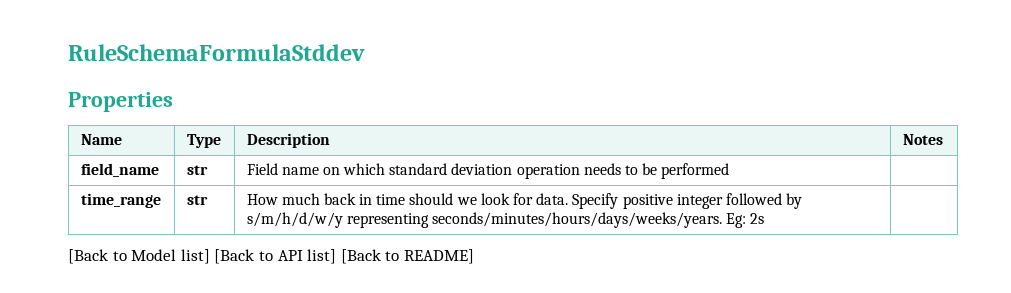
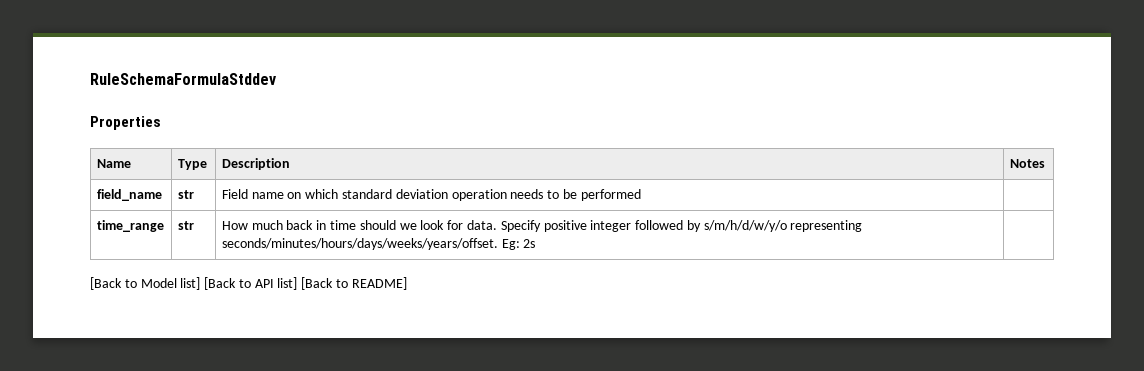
[246,212,722,228] s/m/h/d/w/y representing seconds/minutes/hours/days/weeks/years. -> [703,220,863,232] [221,238,498,250] s/m/h/d/w/y/o representing seconds/minutes/hours/days/weeks/years/offset.

